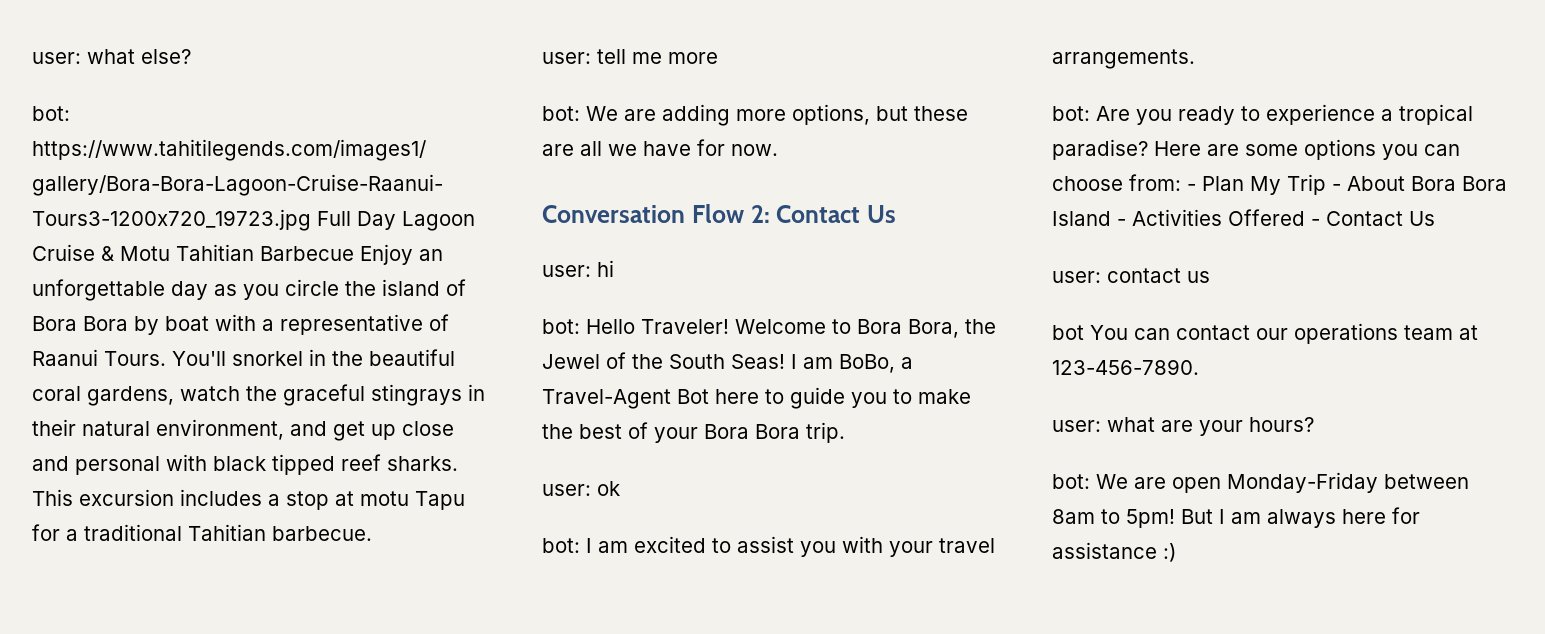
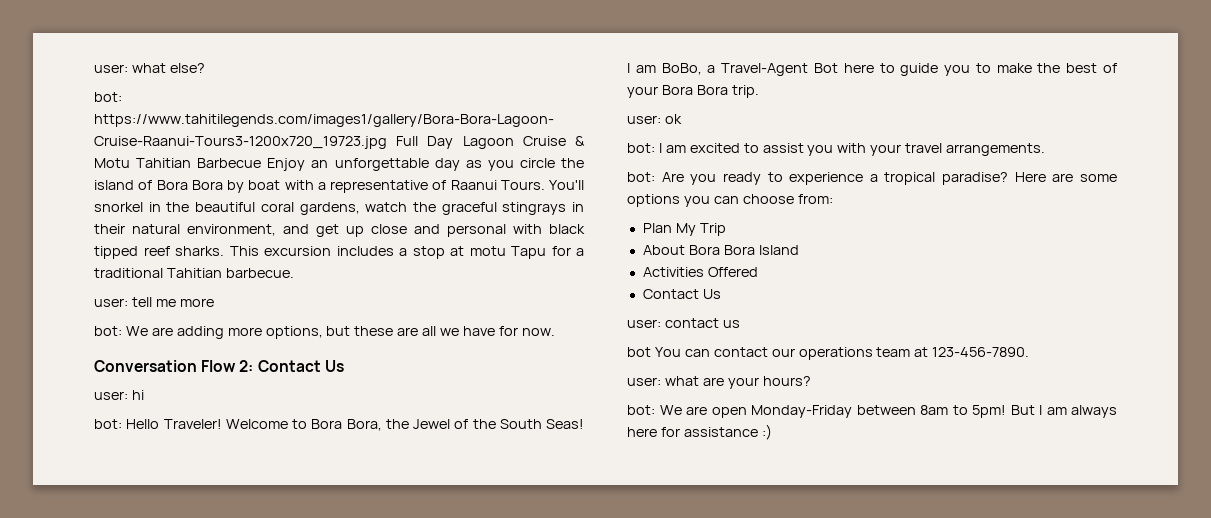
[1187,184,1196,191] - -> (833, 199) //
[1332,184,1341,191] - -> (726, 229) //
[1117,219,1126,226] - -> (799, 250) //
[1311,219,1320,226] - -> (758, 272) //

